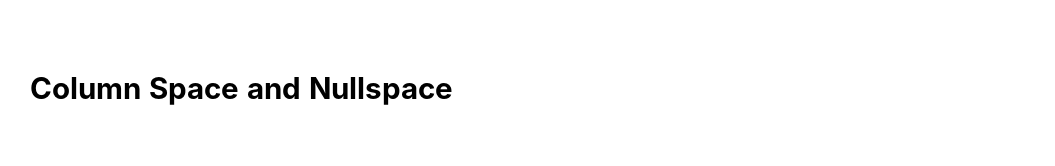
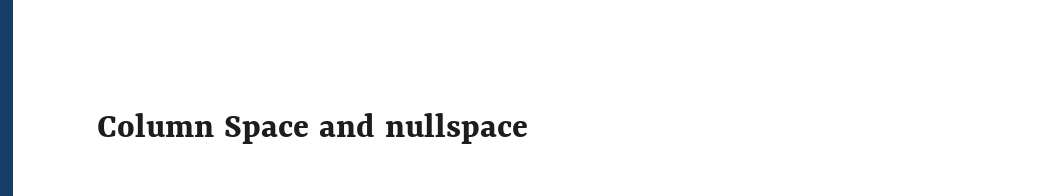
[308,77,453,105] Nullspace -> [384,113,528,144] nullspace

